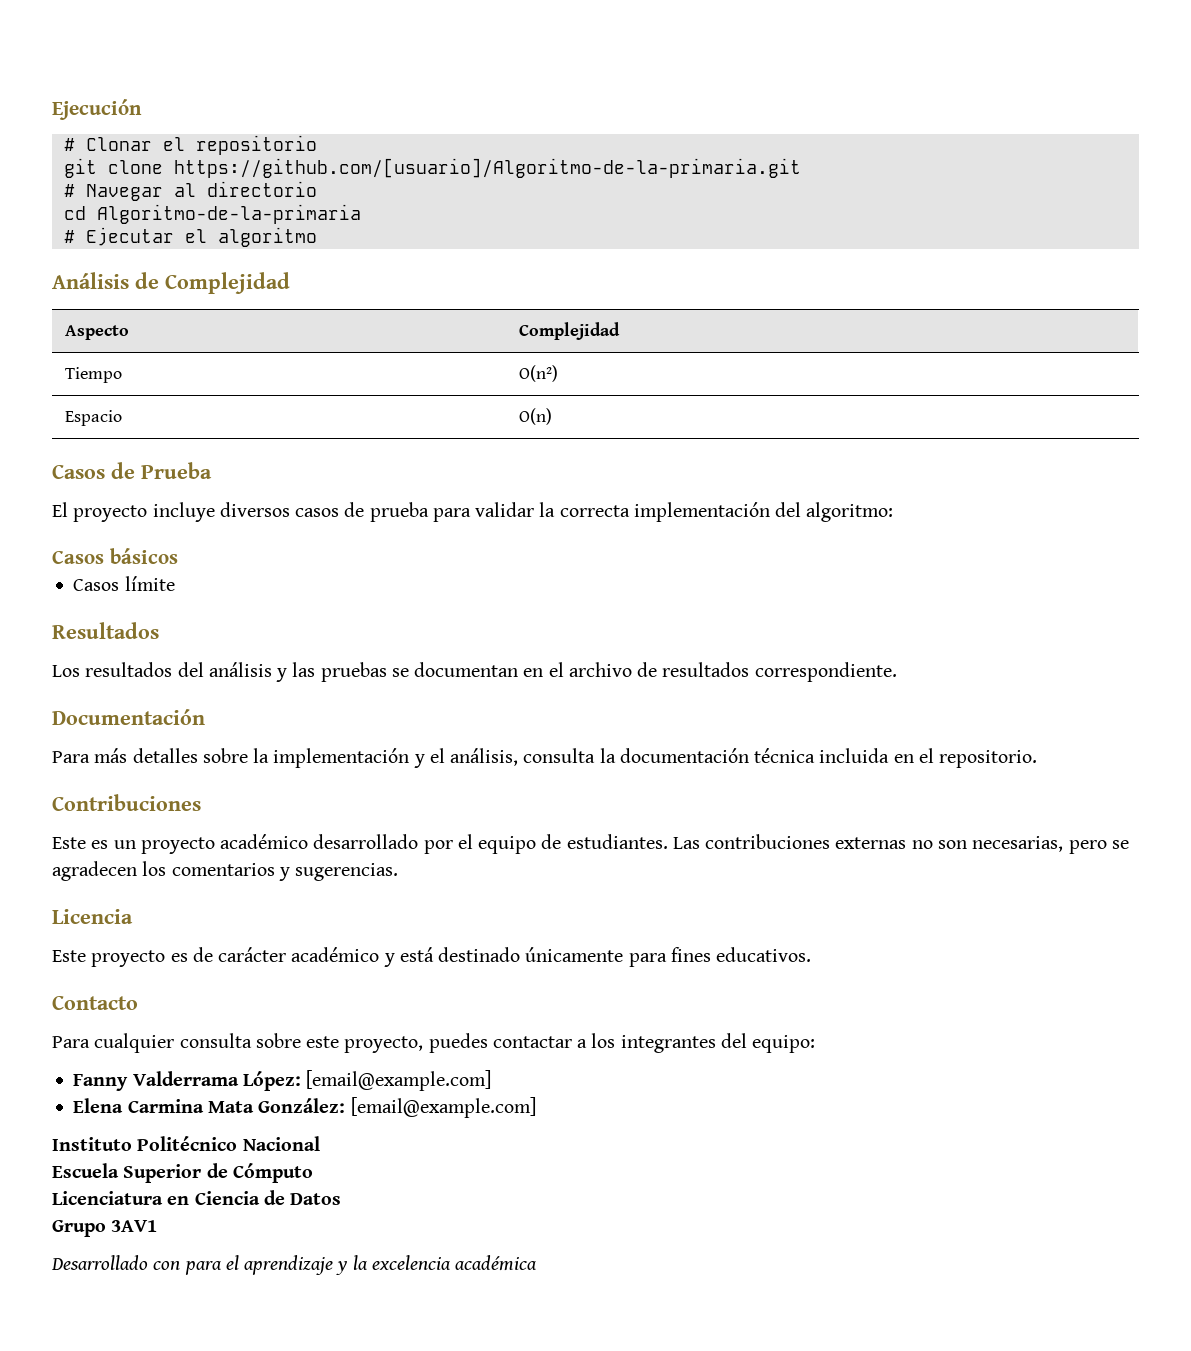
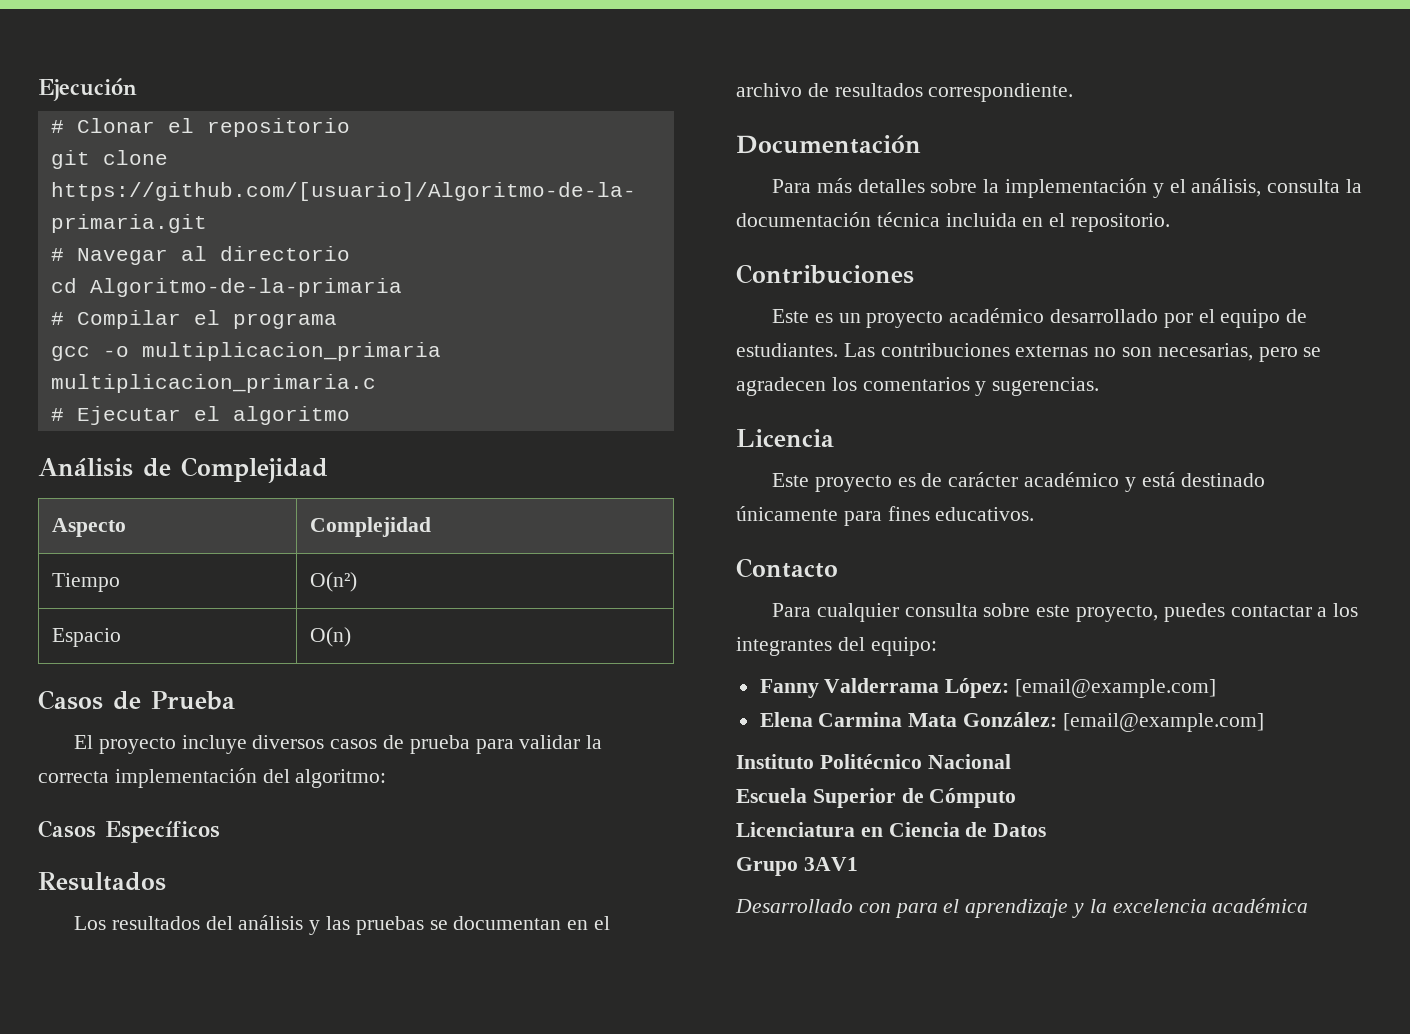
(361, 214) none -> [50,310,337,329] [50,342,441,361] [50,374,376,393] // # Compilar el programa // gcc -o multiplicacion_primaria multiplicacion_primaria.c
[109,548,178,564] [73,576,175,591] básicos // Casos límite -> [105,821,220,843] Específicos

